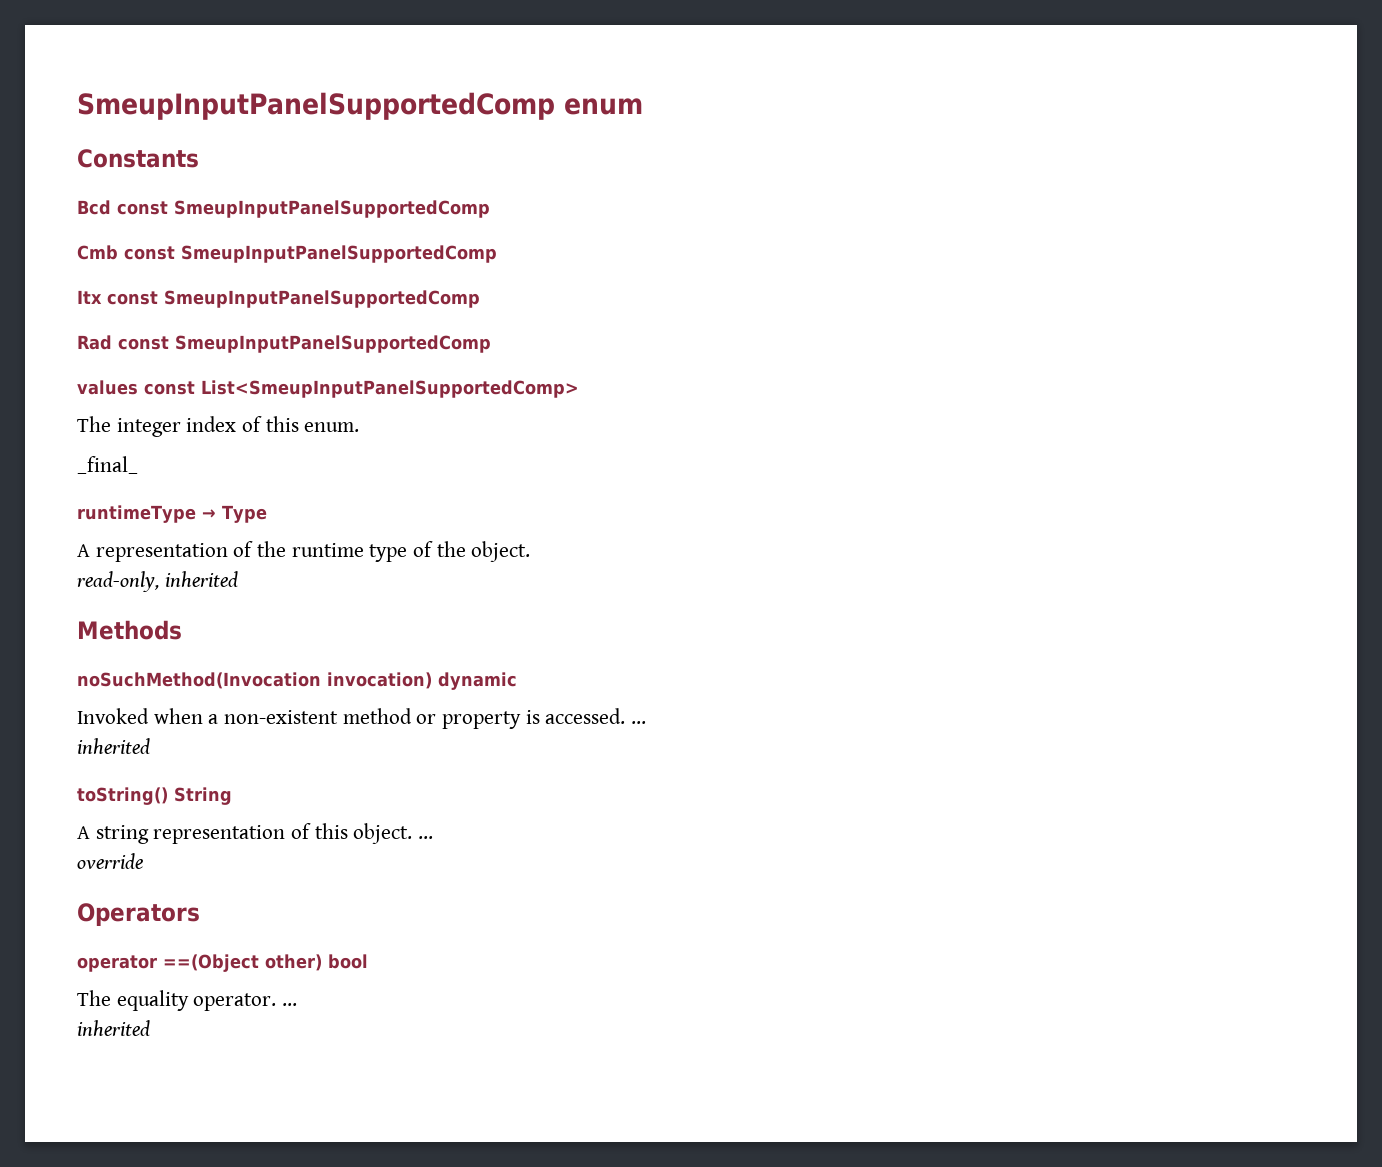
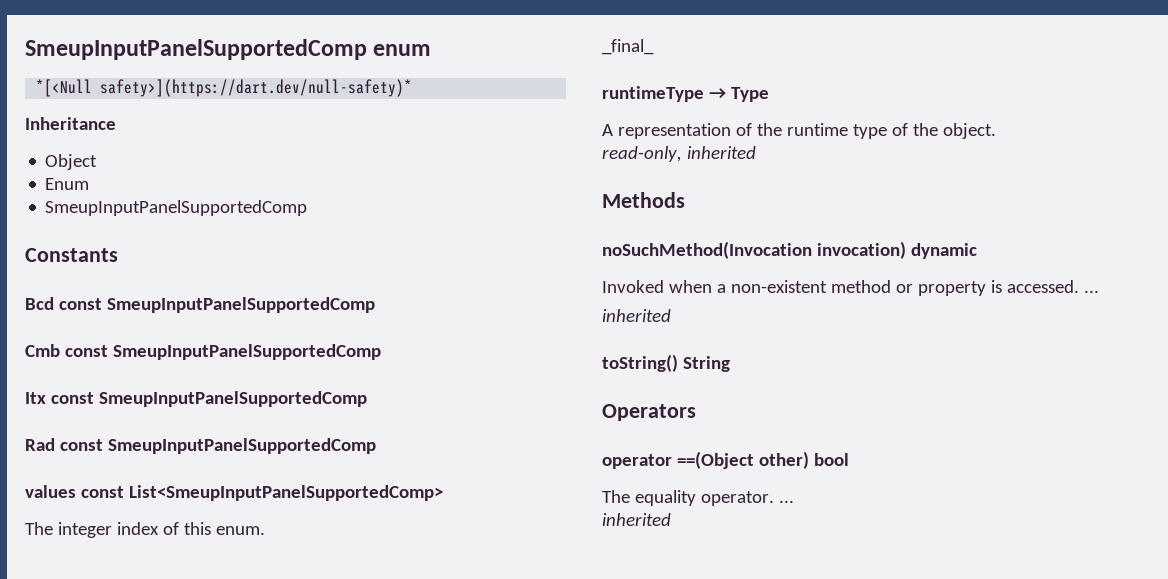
(643, 106) none -> [36,79,413,97] [25,117,116,130] [45,154,98,170] [45,178,90,190] [45,200,308,216] // *[<Null safety>](https://dart.dev/null-safety)* // Inheritance // Object // Enum // SmeupInputPanelSupportedComp
[77,823,434,844] [77,853,143,869] // A string representation of this object. ... // override -> (730, 364) none

